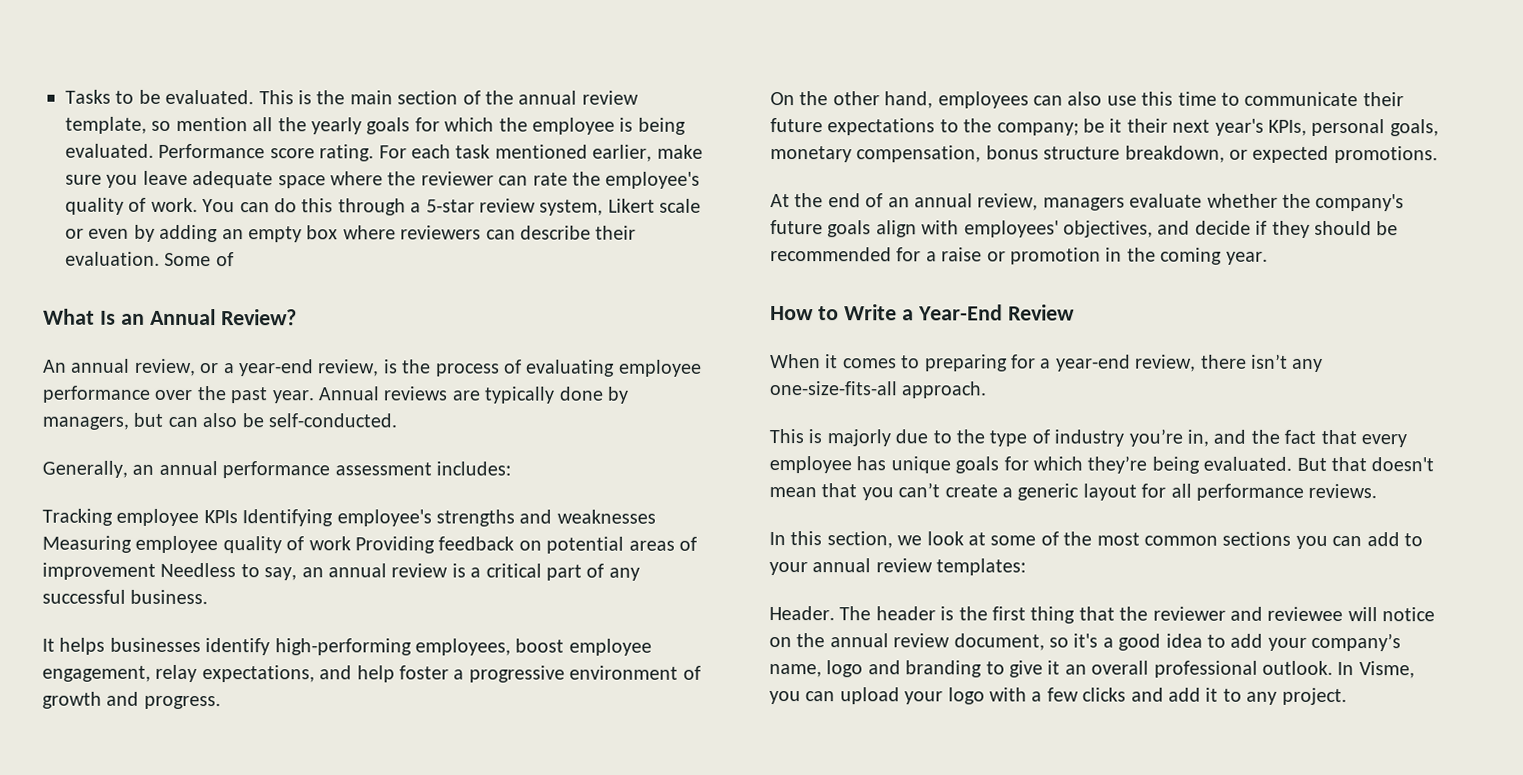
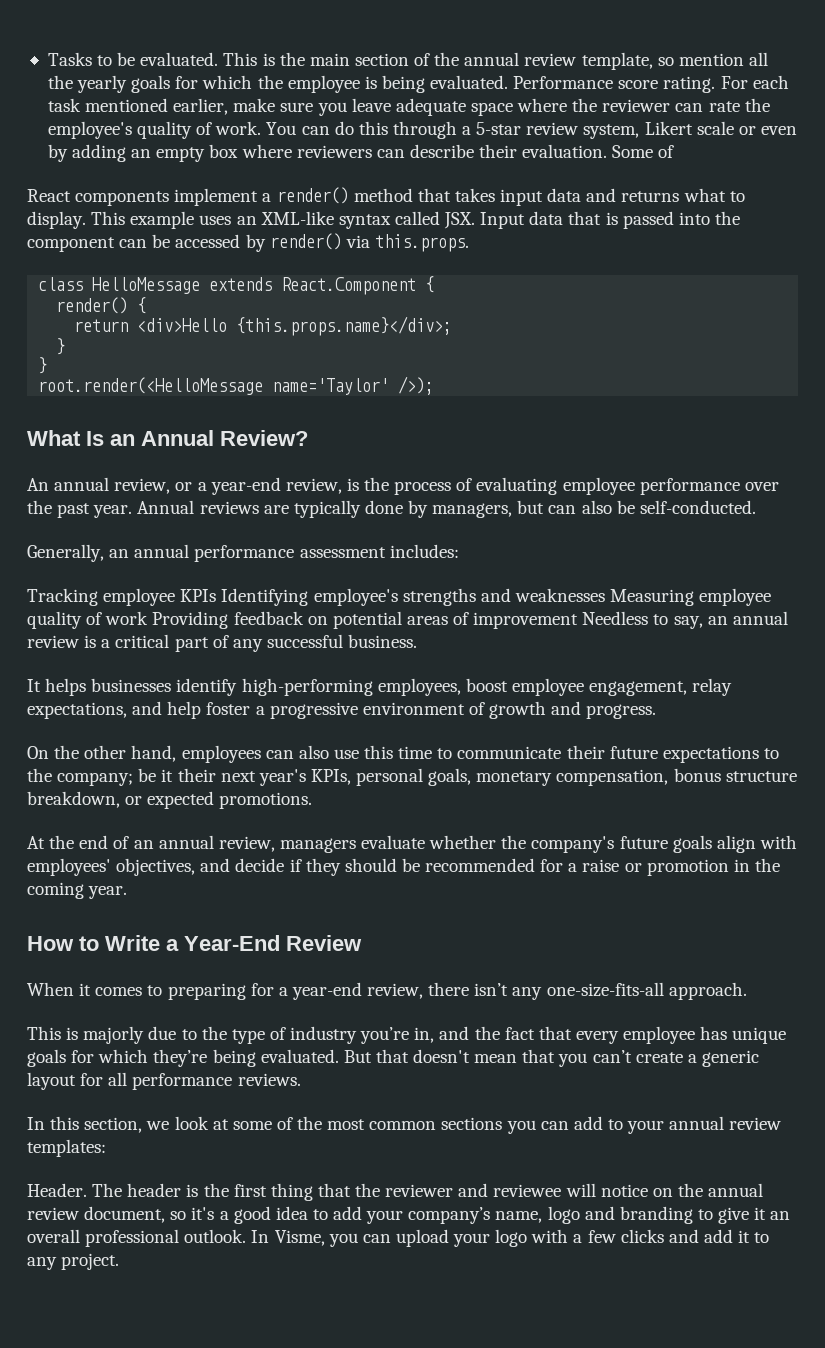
(234, 259) none -> [27,187,745,206] [27,211,740,229] [27,233,469,252] [38,276,435,295] [56,297,147,314] [74,316,453,336] [56,338,66,355] [38,357,48,374] [38,376,435,395] // React components implement a render() method that takes input data and returns what to display. This example uses an XML-like syntax called JSX. Input data that is passed into the component can be accessed by render() via this.props. // class HelloMessage extends React.Component { // render() { // return <div>Hello {this.props.name}</div>; // } // } // root.render(<HelloMessage name='Taylor' />);

